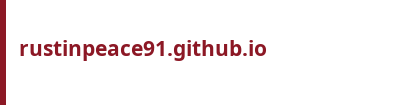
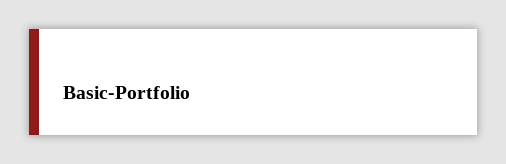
[19,40,267,61] rustinpeace91.github.io -> [63,86,190,99] Basic-Portfolio

